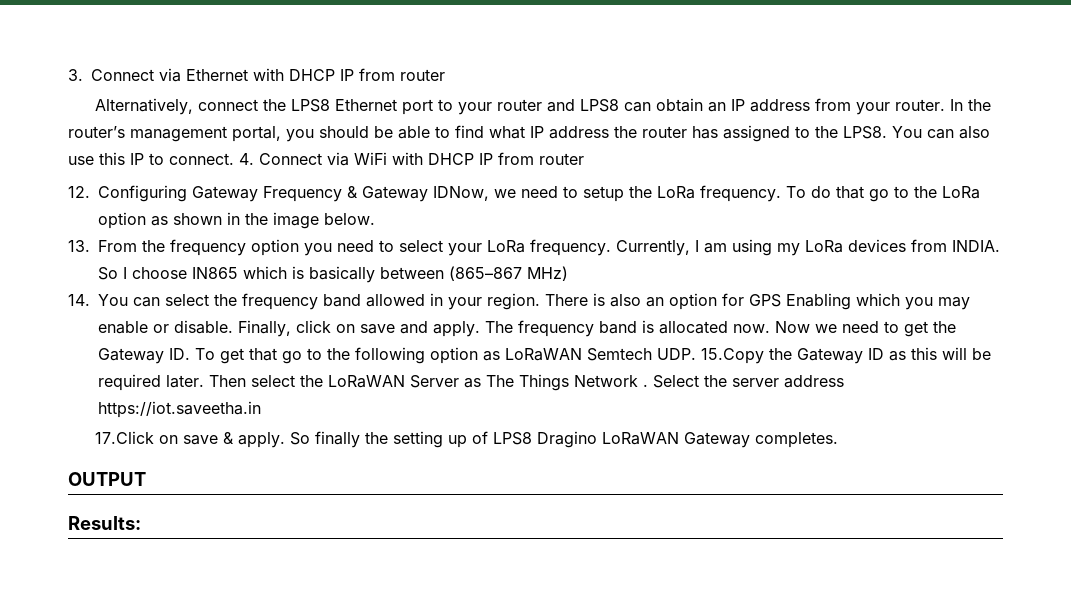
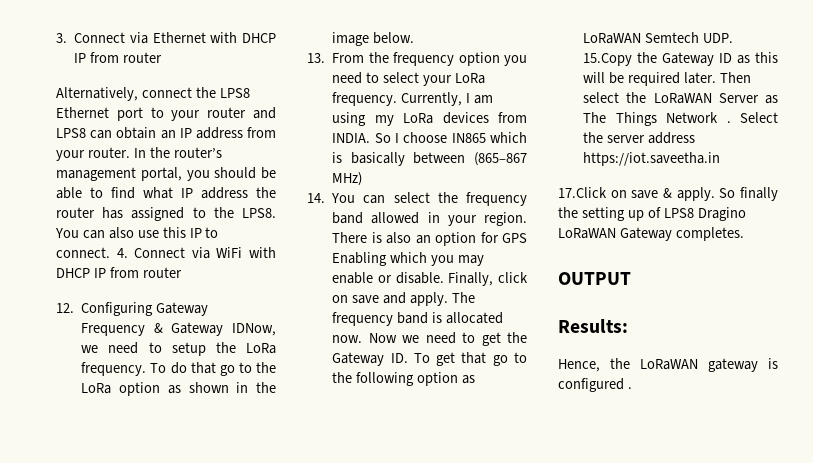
(141, 523) none -> [558,358,778,372] [558,378,632,392] // Hence, the LoRaWAN gateway is configured .

